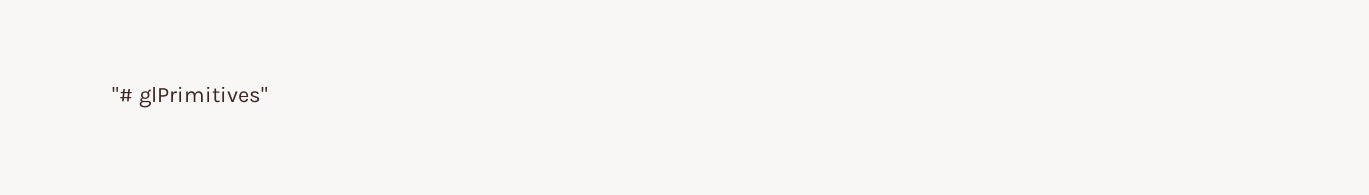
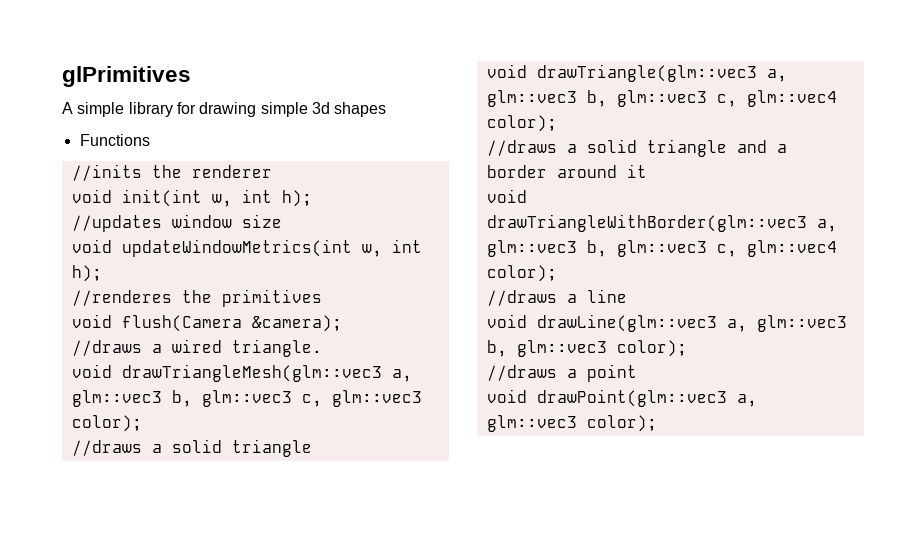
[112,86,268,108] "# glPrimitives" -> [62,66,191,87] [62,102,387,117] [79,134,150,146] [71,164,272,181] [71,189,312,207] [71,214,282,232] [71,239,422,257] [71,265,102,282] [71,289,322,307] [71,314,342,332] [71,339,322,357] [71,364,412,382] [71,390,422,407] [71,415,142,432] [71,439,312,457] [486,64,787,82] [486,90,837,107] [486,115,557,132] [486,139,787,157] [486,164,647,178] [486,189,527,203] [486,214,837,232] [486,240,837,257] [486,265,557,282] [486,289,627,306] [486,314,847,332] [486,340,687,357] [486,364,637,382] [486,389,757,407] [486,415,657,432] glPrimitives // A simple library for drawing simple 3d shapes // Functions // //inits the renderer // void init(int w, int h); // //updates window size // void updateWindowMetrics(int w, int h); // //renderes the primitives // void flush(Camera &camera); // //draws a wired triangle. // void drawTriangleMesh(glm::vec3 a, glm::vec3 b, glm::vec3 c, glm::vec3 color); // //draws a solid triangle // void drawTriangle(glm::vec3 a, glm::vec3 b, glm::vec3 c, glm::vec4 color); // //draws a solid triangle and a border around it // void drawTriangleWithBorder(glm::vec3 a, glm::vec3 b, glm::vec3 c, glm::vec4 color); // //draws a line // void drawLine(glm::vec3 a, glm::vec3 b, glm::vec3 color); // //draws a point // void drawPoint(glm::vec3 a, glm::vec3 color);

